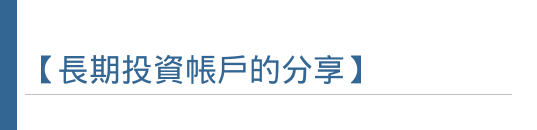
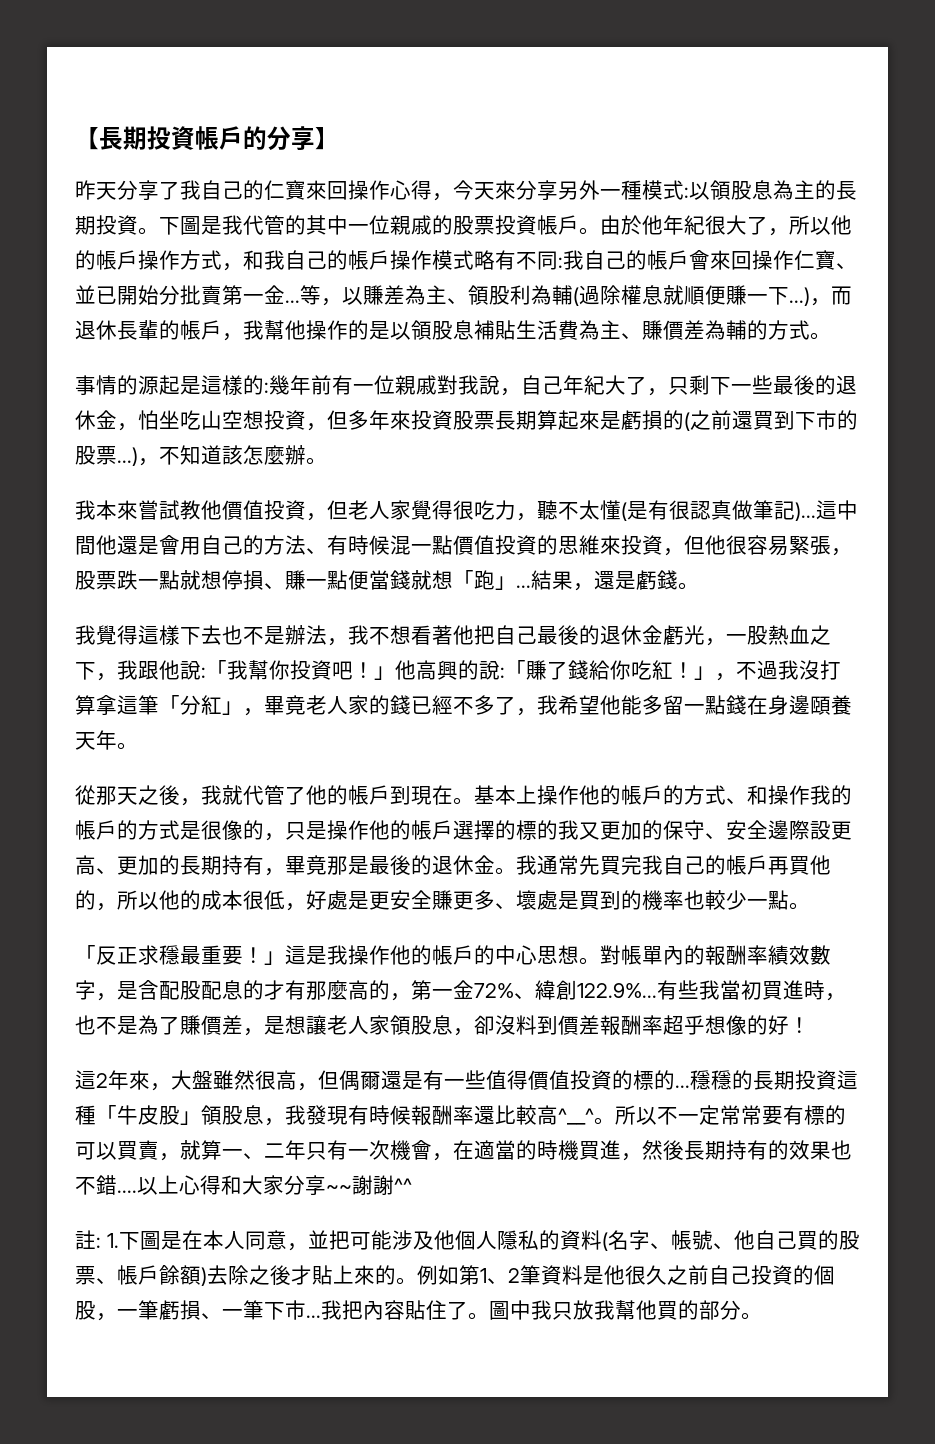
(377, 69) none -> [75,180,857,201] [75,215,852,236] [75,250,857,271] [75,285,852,306] [75,320,831,341] [75,375,857,396] [75,410,858,431] [75,445,327,466] [75,500,858,521] [75,535,852,556] [75,570,699,591] [75,625,831,646] [75,660,841,681] [75,695,852,716] [75,730,138,750] [75,785,852,806] [75,820,852,841] [75,855,831,876] [75,890,810,911] [75,945,831,966] [75,980,846,1001] [75,1015,810,1036] [75,1070,858,1091] [75,1105,846,1126] [75,1140,852,1161] [75,1175,412,1196] [75,1230,860,1251] [75,1265,835,1286] [75,1300,762,1321] // 昨天分享了我自己的仁寶來回操作心得，今天來分享另外一種模式:以領股息為主的長期投資。下圖是我代管的其中一位親戚的股票投資帳戶。由於他年紀很大了，所以他的帳戶操作方式，和我自己的帳戶操作模式略有不同:我自己的帳戶會來回操作仁寶、並已開始分批賣第一金...等，以賺差為主、領股利為輔(過除權息就順便賺一下...)，而退休長輩的帳戶，我幫他操作的是以領股息補貼生活費為主、賺價差為輔的方式。 // 事情的源起是這樣的:幾年前有一位親戚對我說，自己年紀大了，只剩下一些最後的退休金，怕坐吃山空想投資，但多年來投資股票長期算起來是虧損的(之前還買到下市的股票...)，不知道該怎麼辦。 // 我本來嘗試教他價值投資，但老人家覺得很吃力，聽不太懂(是有很認真做筆記)...這中間他還是會用自己的方法、有時候混一點價值投資的思維來投資，但他很容易緊張，股票跌一點就想停損、賺一點便當錢就想「跑」...結果，還是虧錢。 // 我覺得這樣下去也不是辦法，我不想看著他把自己最後的退休金虧光，一股熱血之下，我跟他說:「我幫你投資吧！」他高興的說:「賺了錢給你吃紅！」，不過我沒打算拿這筆「分紅」，畢竟老人家的錢已經不多了，我希望他能多留一點錢在身邊頤養天年。 // 從那天之後，我就代管了他的帳戶到現在。基本上操作他的帳戶的方式、和操作我的帳戶的方式是很像的，只是操作他的帳戶選擇的標的我又更加的保守、安全邊際設更高、更加的長期持有，畢竟那是最後的退休金。我通常先買完我自己的帳戶再買他的，所以他的成本很低，好處是更安全賺更多、壞處是買到的機率也較少一點。 // 「反正求穩最重要！」這是我操作他的帳戶的中心思想。對帳單內的報酬率績效數字，是含配股配息的才有那麼高的，第一金72%、緯創122.9%...有些我當初買進時，也不是為了賺價差，是想讓老人家領股息，卻沒料到價差報酬率超乎想像的好！ // 這2年來，大盤雖然很高，但偶爾還是有一些值得價值投資的標的...穩穩的長期投資這種「牛皮股」領股息，我發現有時候報酬率還比較高^__^。所以不一定常常要有標的可以買賣，就算一、二年只有一次機會，在適當的時機買進，然後長期持有的效果也不錯....以上心得和大家分享~~謝謝^^ // 註: 1.下圖是在本人同意，並把可能涉及他個人隱私的資料(名字、帳號、他自己買的股票、帳戶餘額)去除之後才貼上來的。例如第1、2筆資料是他很久之前自己投資的個股，一筆虧損、一筆下市...我把內容貼住了。圖中我只放我幫他買的部分。

